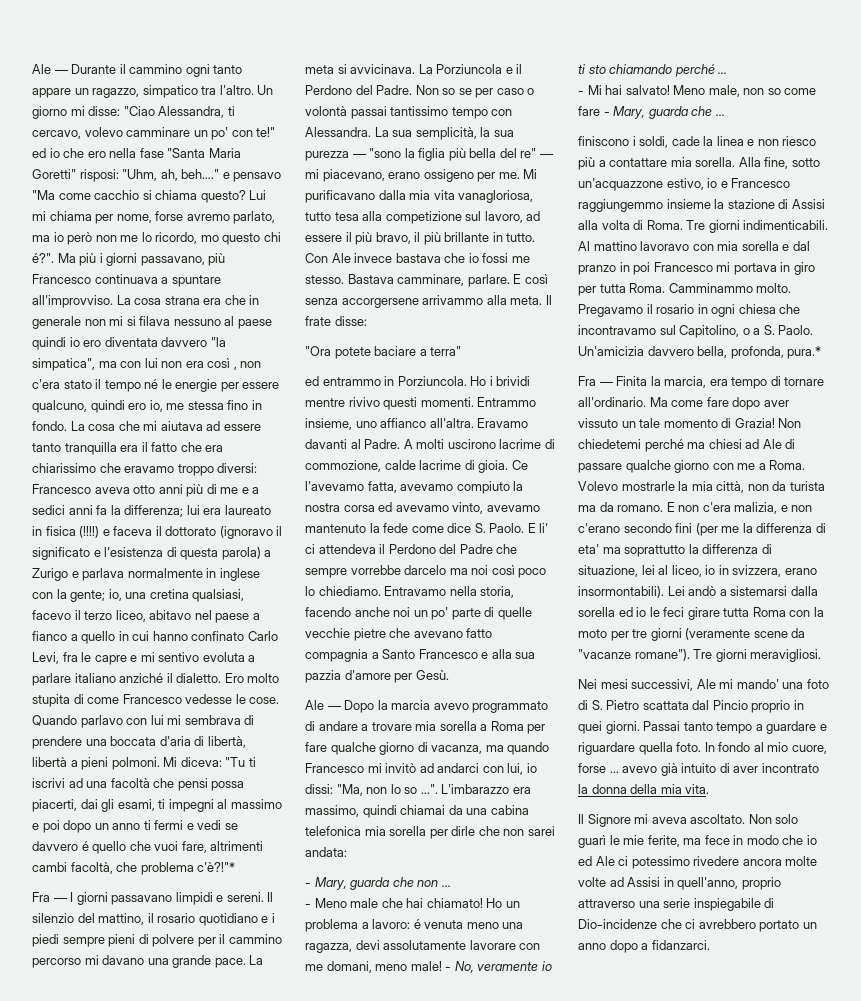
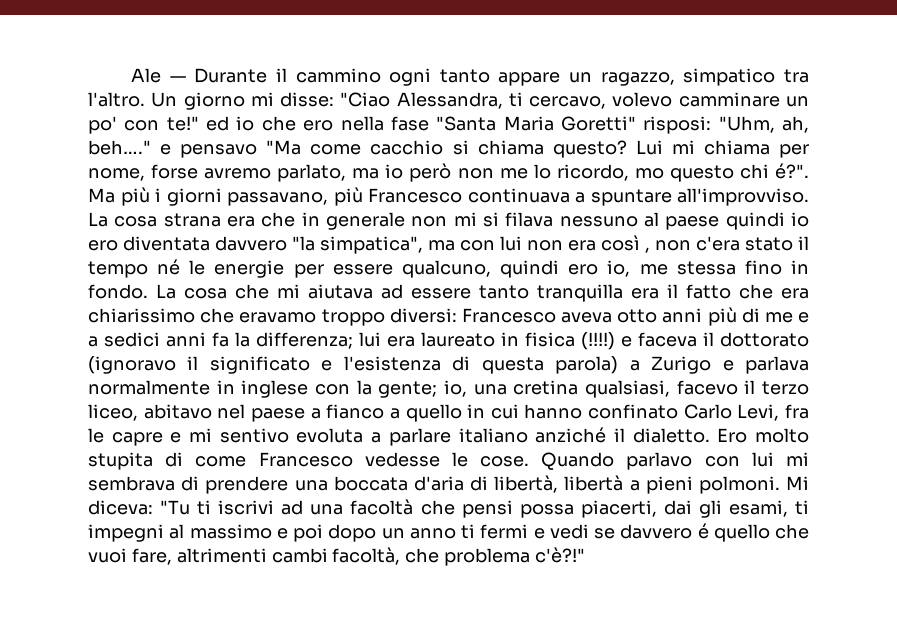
[197,862,236,872] [32,892,274,905] [32,913,275,926] [32,934,282,947] [32,955,264,968] [305,64,523,74] [305,85,535,98] [305,106,513,119] [305,127,514,140] [305,148,553,161] [305,169,538,182] [305,190,534,203] [305,211,541,224] [305,232,536,245] [305,253,530,263] [305,274,548,287] [305,295,552,308] [305,316,367,326] [305,346,462,359] [305,376,531,386] [305,397,537,410] [305,418,529,430] [305,439,555,449] [305,460,528,473] [305,481,524,494] [305,502,540,514] [305,523,549,533] [305,544,518,554] [305,565,547,578] [305,586,515,598] [305,607,532,620] [305,628,493,641] [305,649,536,662] [305,670,449,683] [305,700,549,713] [305,721,546,734] [305,742,550,755] [305,763,537,775] [305,784,531,796] [305,805,529,818] [305,826,555,839] [305,847,347,857] [305,877,451,890] [305,898,520,908] [305,919,524,932] [305,940,541,953] [305,961,552,973] [578,64,728,77] [578,85,817,97] [578,106,725,119] [578,136,817,148] [578,157,820,170] [578,178,791,191] [578,199,825,212] [578,220,829,233] [578,241,810,251] [578,262,815,275] [578,283,792,296] [578,304,801,317] [578,325,814,338] [578,346,822,359] [578,376,825,389] [578,397,789,410] [578,418,802,428] [578,439,796,452] [578,460,806,473] [578,481,825,493] [578,502,813,514] [578,523,826,536] [578,544,772,557] [578,565,817,577] [578,586,818,598] [578,607,824,620] [578,628,806,641] [578,649,822,662] [578,679,829,691] [578,700,804,713] [578,721,827,734] [578,742,827,755] [578,763,819,776] [578,784,710,794] [578,814,799,827] [578,835,817,848] [578,856,818,869] [578,877,781,890] [578,898,775,911] [578,919,817,932] [578,940,710,953] c'è?!"* // Fra — I giorni passavano limpidi e sereni. Il silenzio del mattino, il rosario quotidiano e i piedi sempre pieni di polvere per il cammino percorso mi davano una grande pace. La meta si avvicinava. La Porziuncola e il Perdono del Padre. Non so se per caso o volontà passai tantissimo tempo con Alessandra. La sua semplicità, la sua purezza — "sono la figlia più bella del re" — mi piacevano, erano ossigeno per me. Mi purificavano dalla mia vita vanagloriosa, tutto tesa alla competizione sul lavoro, ad essere il più bravo, il più brillante in tutto. Con Ale invece bastava che io fossi me stesso. Bastava camminare, parlare. E così senza accorgersene arrivammo alla meta. Il frate disse: // "Ora potete baciare a terra" // ed entrammo in Porziuncola. Ho i brividi mentre rivivo questi momenti. Entrammo insieme, uno affianco all'altra. Eravamo davanti al Padre. A molti uscirono lacrime di commozione, calde lacrime di gioia. Ce l'avevamo fatta, avevamo compiuto la nostra corsa ed avevamo vinto, avevamo mantenuto la fede come dice S. Paolo. E li' ci attendeva il Perdono del Padre che sempre vorrebbe darcelo ma noi così poco lo chiediamo. Entravamo nella storia, facendo anche noi un po' parte di quelle vecchie pietre che avevano fatto compagnia a Santo Francesco e alla sua pazzia d'amore per Gesù. // Ale — Dopo la marcia avevo programmato di andare a trovare mia sorella a Roma per fare qualche giorno di vacanza, ma quando Francesco mi invitò ad andarci con lui, io dissi: "Ma, non lo so ...". L'imbarazzo era massimo, quindi chiamai da una cabina telefonica mia sorella per dirle che non sarei andata: // - Mary, guarda che non ... // - Meno male che hai chiamato! Ho un problema a lavoro: é venuta meno una ragazza, devi assolutamente lavorare con me domani, meno male! - No, veramente io ti sto chiamando perché ... // - Mi hai salvato! Meno male, non so come fare - Mary, guarda che ... // finiscono i soldi, cade la linea e non riesco più a contattare mia sorella. Alla fine, sotto un'acquazzone estivo, io e Francesco raggiungemmo insieme la stazione di Assisi alla volta di Roma. Tre giorni indimenticabili. Al mattino lavoravo con mia sorella e dal pranzo in poi Francesco mi portava in giro per tutta Roma. Camminammo molto. Pregavamo il rosario in ogni chiesa che incontravamo sul Capitolino, o a S. Paolo. Un'amicizia davvero bella, profonda, pura.* // Fra — Finita la marcia, era tempo di tornare all'ordinario. Ma come fare dopo aver vissuto un tale momento di Grazia! Non chiedetemi perché ma chiesi ad Ale di passare qualche giorno con me a Roma. Volevo mostrarle la mia città, non da turista ma da romano. E non c'era malizia, e non c'erano secondo fini (per me la differenza di eta' ma soprattutto la differenza di situazione, lei al liceo, io in svizzera, erano insormontabili). Lei andò a sistemarsi dalla sorella ed io le feci girare tutta Roma con la moto per tre giorni (veramente scene da "vacanze romane"). Tre giorni meravigliosi. // Nei mesi successivi, Ale mi mando' una foto di S. Pietro scattata dal Pincio proprio in quei giorni. Passai tanto tempo a guardare e riguardare quella foto. In fondo al mio cuore, forse ... avevo già intuito di aver incontrato la donna della mia vita. // Il Signore mi aveva ascoltato. Non solo guarì le mie ferite, ma fece in modo che io ed Ale ci potessimo rivedere ancora molte volte ad Assisi in quell'anno, proprio attraverso una serie inspiegabile di Dio-incidenze che ci avrebbero portato un anno dopo a fidanzarci. -> [535,547,586,563] c'è?!"

